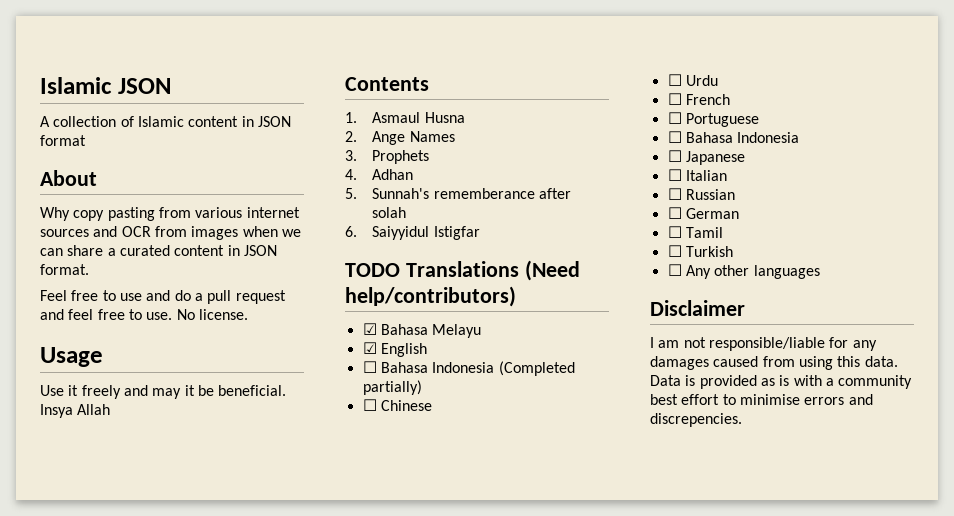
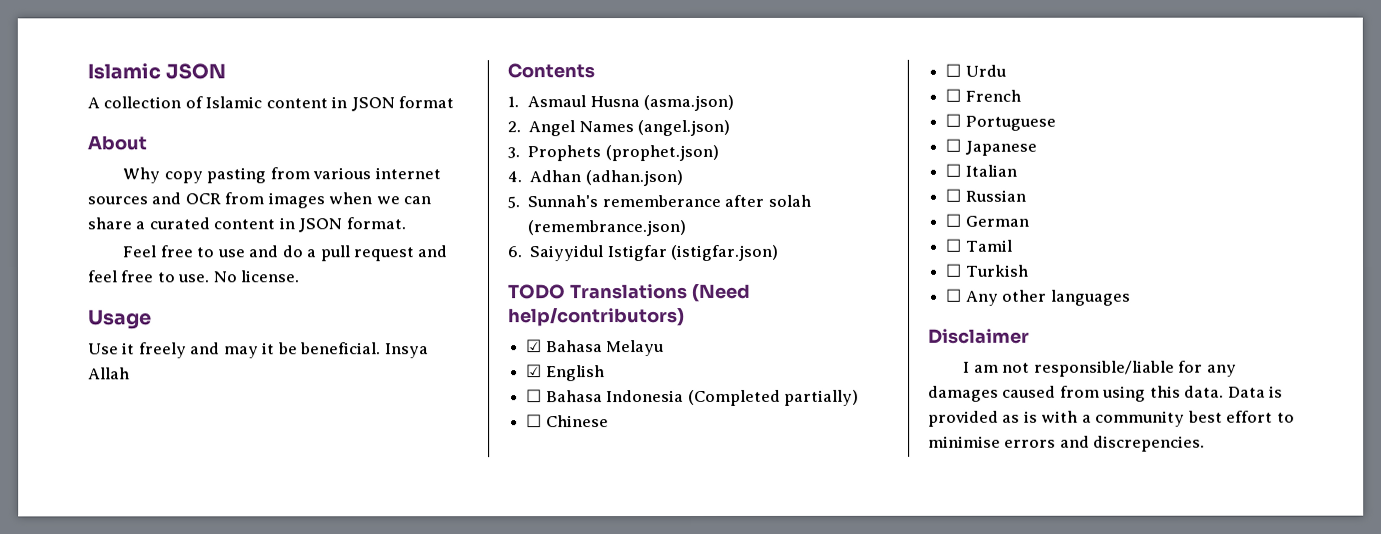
(465, 117) none -> [643,94,735,112] (asma.json)
[372,131,406,145] Ange -> [528,120,576,137] Angel
(455, 136) none -> [637,119,731,137] (angel.json)
(430, 157) none -> [604,144,719,162] (prophet.json)
(414, 174) none -> [584,170,683,187] (adhan.json)
(407, 212) none -> [527,220,687,237] (remembrance.json)
(480, 233) none -> [670,244,779,262] (istigfar.json)
[667,131,800,143] // ☐ Bahasa Indonesia -> (1056, 123) none

